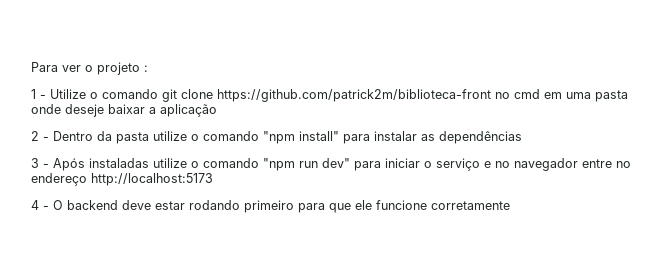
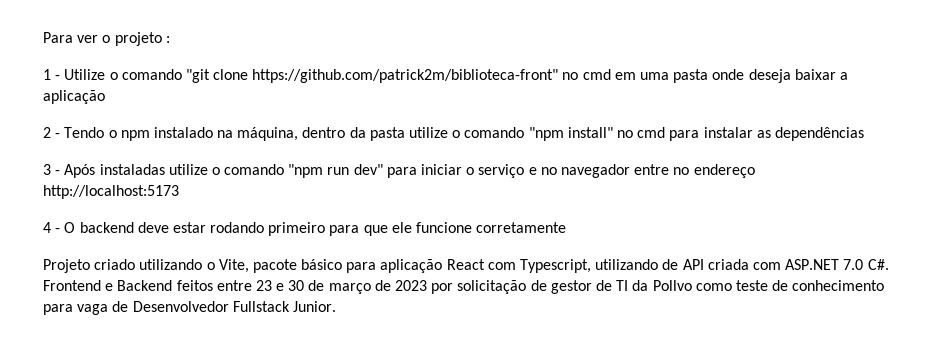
[162,89,491,102] git clone https://github.com/patrick2m/biblioteca-front -> [185,69,559,83] "git clone https://github.com/patrick2m/biblioteca-front"
[65,104,104,117] deseje -> [748,69,791,83] deseja
[53,131,93,141] Dentro -> [64,127,346,141] Tendo o npm instalado na máquina, dentro
(339, 136) none -> [616,127,666,138] no cmd
(510, 205) none -> [43,259,889,273] [43,280,885,294] [43,301,336,315] // Projeto criado utilizando o Vite, pacote básico para aplicação React com Typescript, utilizando de API criada com ASP.NET 7.0 C#. Frontend e Backend feitos entre 23 e 30 de março de 2023 por solicitação de gestor de TI da Pollvo como teste de conhecimento para vaga de Desenvolvedor Fullstack Junior.

